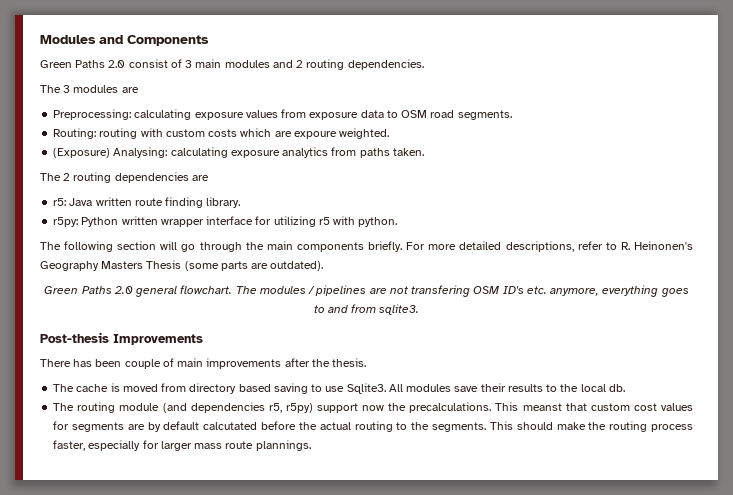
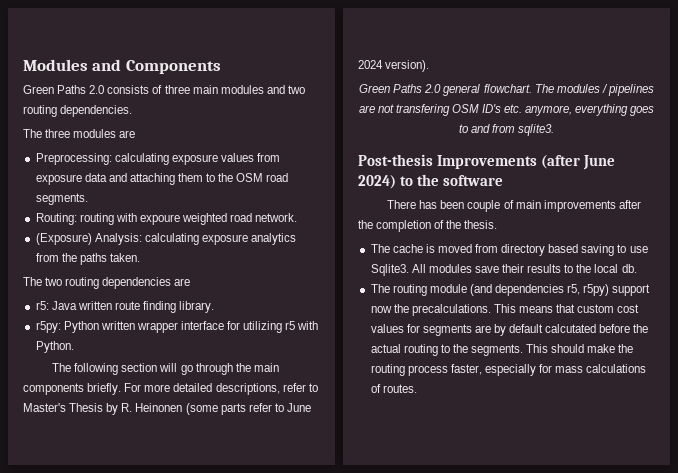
[128,59,193,68] consist of 3 -> [107,85,190,94] consists of three
[296,60,304,68] 2 -> [287,85,305,94] two
[63,85,71,93] 3 -> [45,129,71,138] three
[386,110,398,118] to -> [108,173,234,185] and attaching them to the
[165,128,390,139] custom costs which are expoure weighted. -> [139,213,298,225] expoure weighted road network.
[113,147,168,158] Analysing: -> [94,233,142,245] Analysis:
(357, 151) none -> [61,253,77,262] the
[63,173,71,181] 2 -> [45,277,63,286] two
[358,217,398,227] python. -> [35,341,74,353] Python.
[620,241,693,250] [40,260,324,271] R. Heinonen's Geography Masters Thesis (some parts are outdated). -> [23,403,311,415] [358,60,430,72] Master's Thesis by R. Heinonen (some parts refer to June 2024 version).
(203, 339) none -> [540,155,615,170] [358,174,503,189] (after June 2024) to the software
(330, 363) none -> [376,220,462,232] completion of the
[522,403,562,411] meanst -> [519,306,554,313] means
[160,440,311,451] larger mass route plannings. -> [555,364,647,373] [370,384,417,393] mass calculations of routes.

